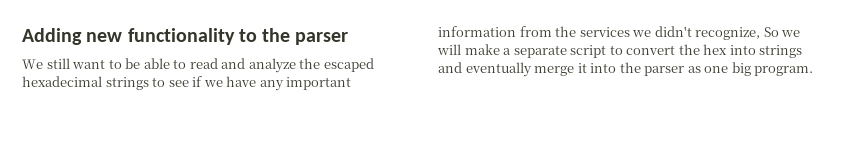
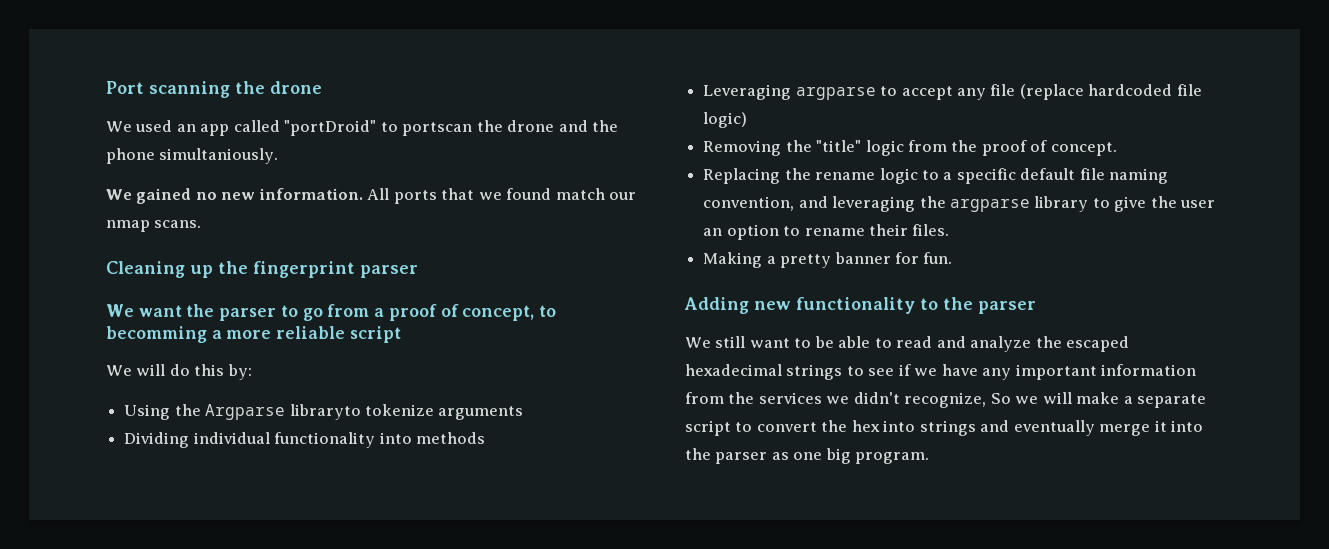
(22, 36) none -> [106,81,322,98] [106,120,619,136] [106,148,279,164] [106,188,637,204] [106,220,202,232] [106,261,418,278] [106,304,556,321] [106,326,401,343] [106,364,252,380] [124,404,524,420] [124,432,485,448] [703,84,1202,100] [703,112,748,128] [703,140,1117,156] [703,168,1169,184] [703,196,1216,212] [703,224,950,240] [703,252,953,268] Port scanning the drone // We used an app called "portDroid" to portscan the drone and the phone simultaniously. // We gained no new information. All ports that we found match our nmap scans. // Cleaning up the fingerprint parser // We want the parser to go from a proof of concept, to becomming a more reliable script // We will do this by: // Using the Argparse libraryto tokenize arguments // Dividing individual functionality into methods // Leveraging argparse to accept any file (replace hardcoded file logic) // Removing the "title" logic from the proof of concept. // Replacing the rename logic to a specific default file naming convention, and leveraging the argparse library to give the user an option to rename their files. // Making a pretty banner for fun. //

